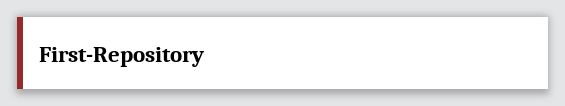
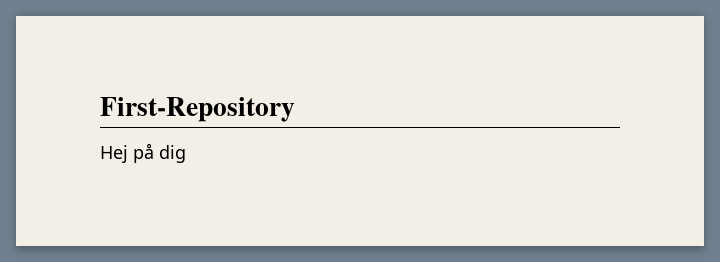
(204, 57) none -> [100,143,186,163] // Hej på dig

